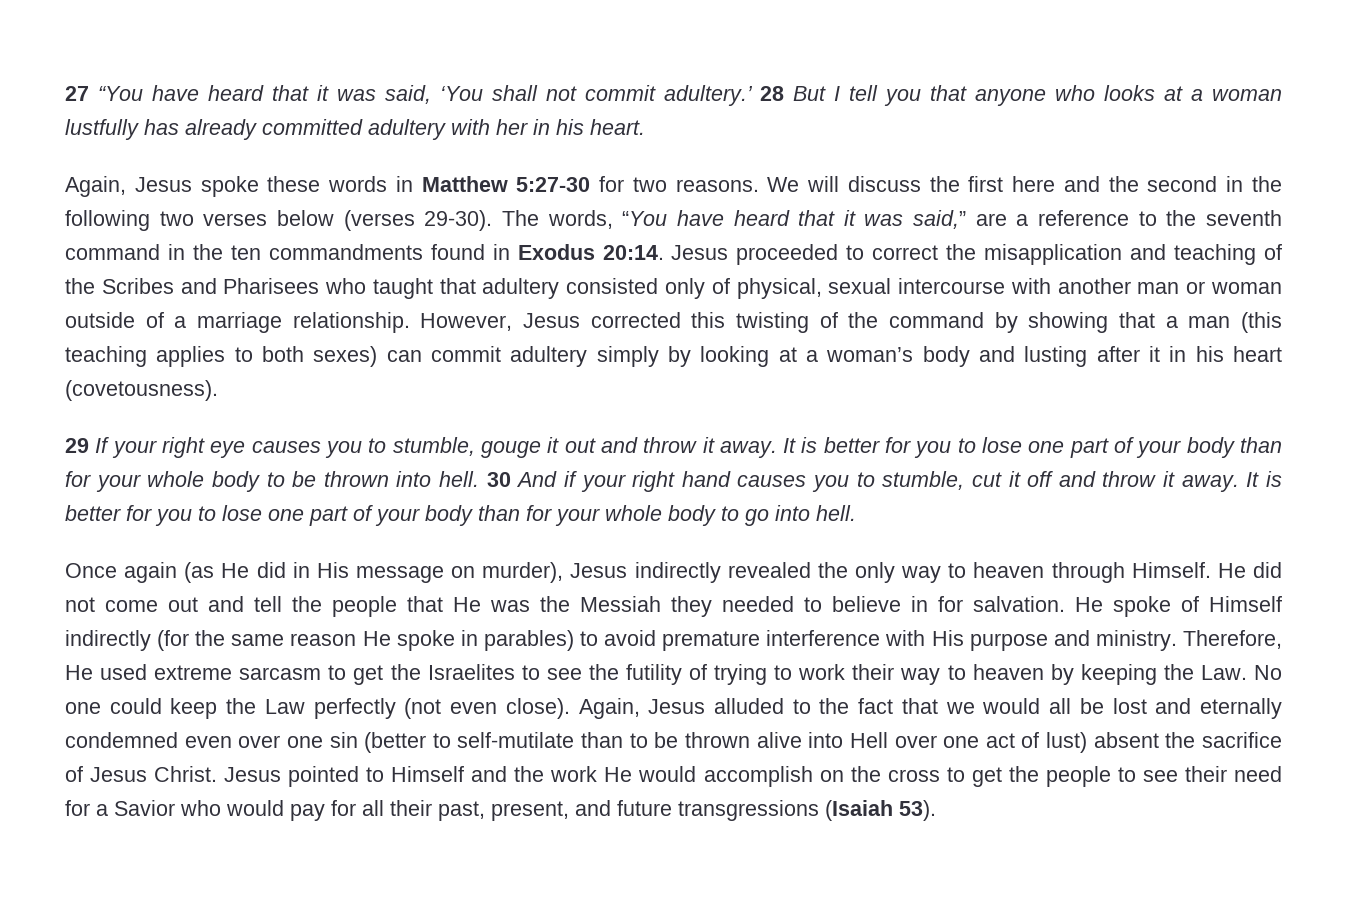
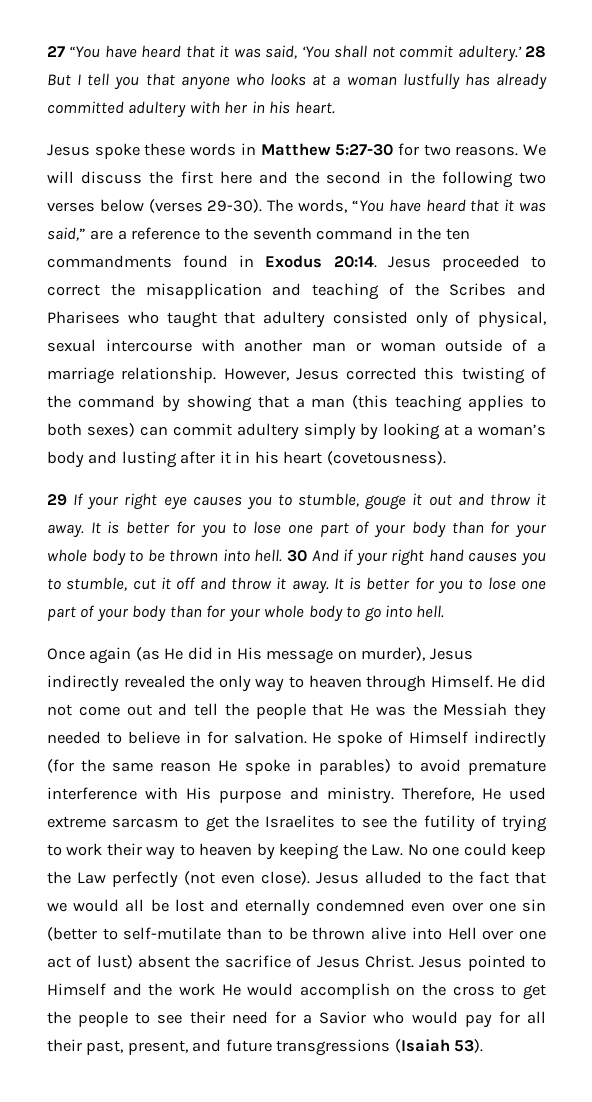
[65,176,126,197] Again, -> (335, 107) none
[578,698,640,719] Again, -> (310, 878) none

